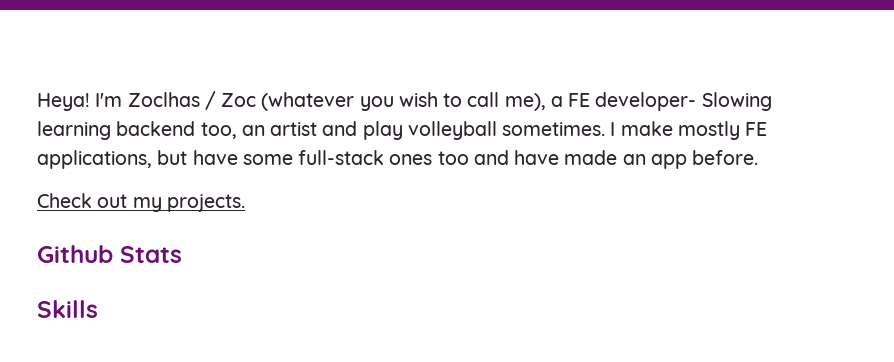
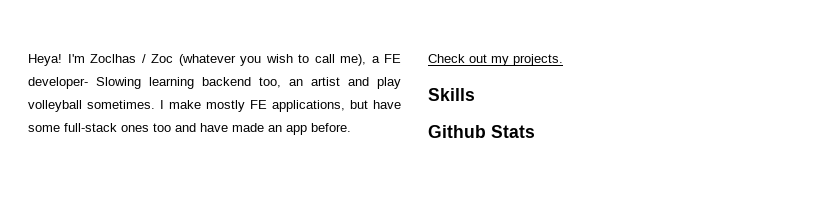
(245, 203) none -> [428,88,475,101] // Skills
[37,300,98,318] // Skills -> (535, 131) none

